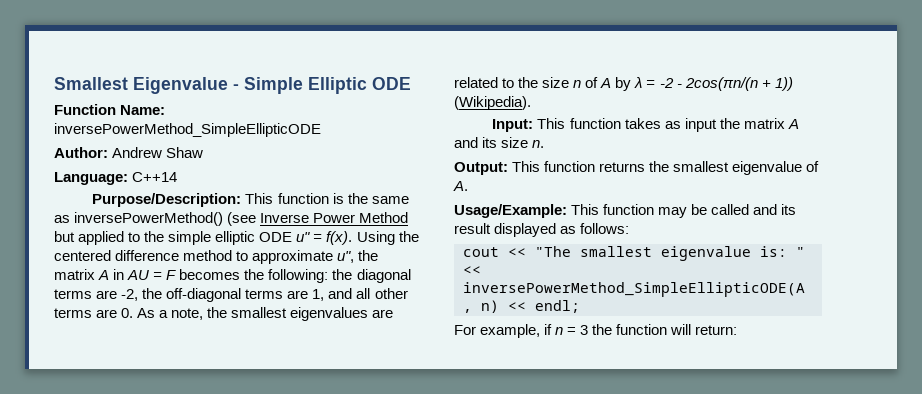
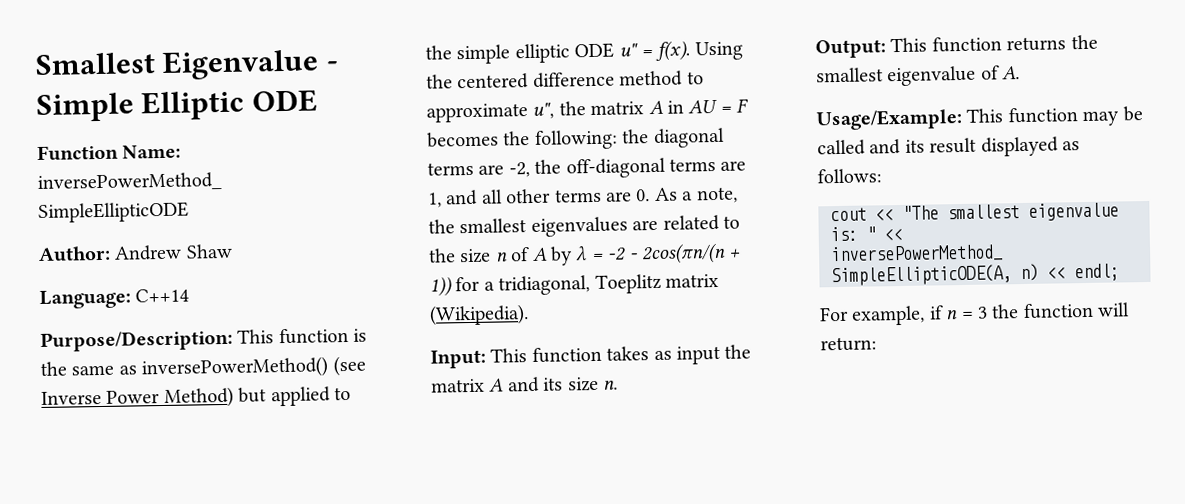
[359,212,409,223] Method -> [163,386,234,408] Method)
(793, 84) none -> [455,273,719,296] for a tridiagonal, Toeplitz matrix

